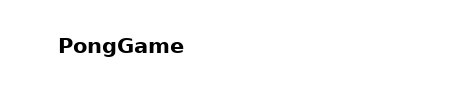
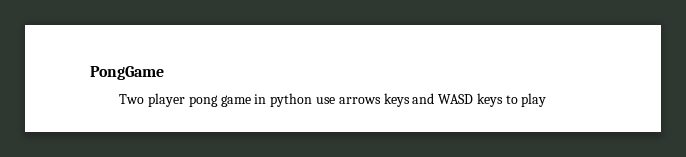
(184, 47) none -> [119,93,547,107] // Two player pong game in python use arrows keys and WASD keys to play

